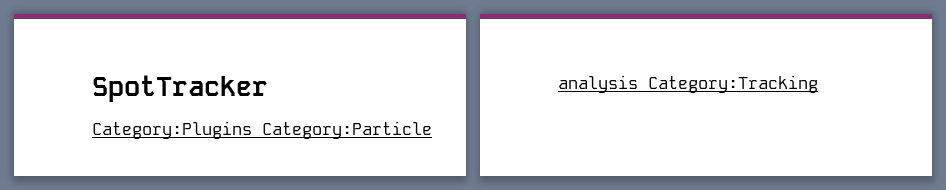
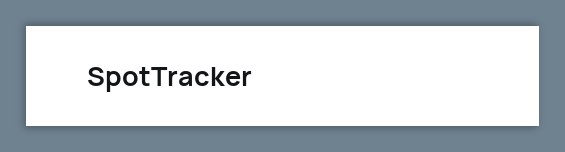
[92,121,432,139] [558,75,818,93] // Category:Plugins Category:Particle analysis Category:Tracking -> (252, 79) none

